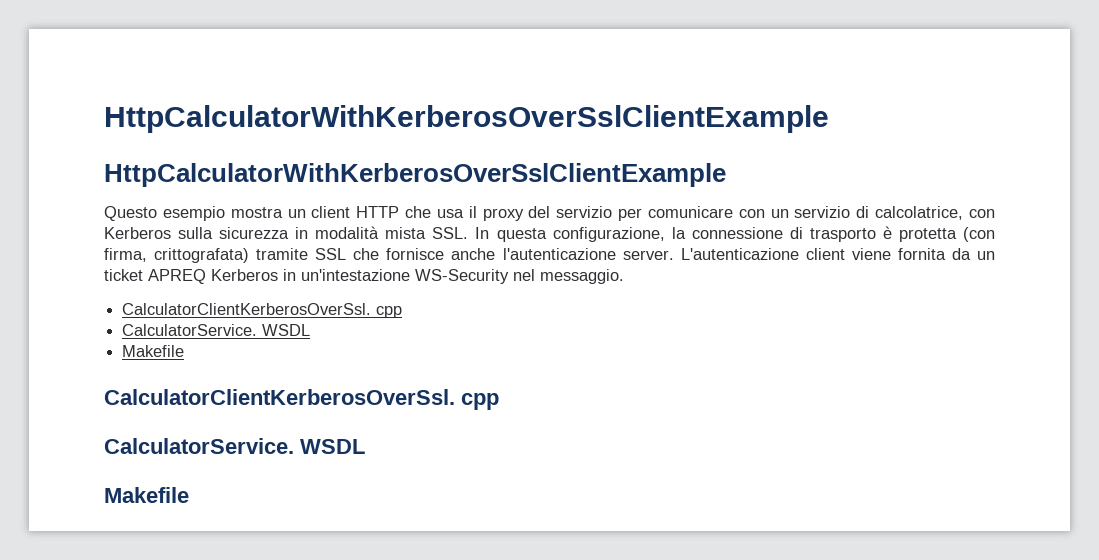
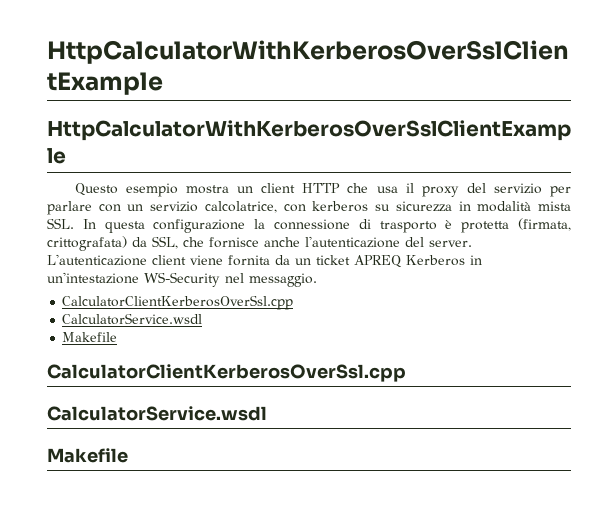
[647,206,733,218] comunicare -> [47,201,92,215] parlare
[856,206,870,218] di -> (199, 206) none
[104,227,214,239] Kerberos sulla -> [312,201,391,212] kerberos su
[552,227,665,242] configurazione, -> [153,219,246,233] configurazione
[963,227,995,242] [104,248,347,263] (con firma, crittografata) tramite SSL -> [518,218,571,231] [47,236,178,251] (firmata, crittografata) da SSL,
(616, 254) none -> [405,237,424,247] del
[122,303,403,318] [122,324,311,336] [122,345,185,357] [104,389,499,410] [104,438,365,454] CalculatorClientKerberosOverSsl. cpp // CalculatorService. WSDL // Makefile // CalculatorClientKerberosOverSsl. cpp // CalculatorService. WSDL -> [62,295,294,310] [62,313,203,325] [62,332,118,342] [47,364,406,382] [47,406,267,421] CalculatorClientKerberosOverSsl.cpp // CalculatorService.wsdl // Makefile // CalculatorClientKerberosOverSsl.cpp // CalculatorService.wsdl

